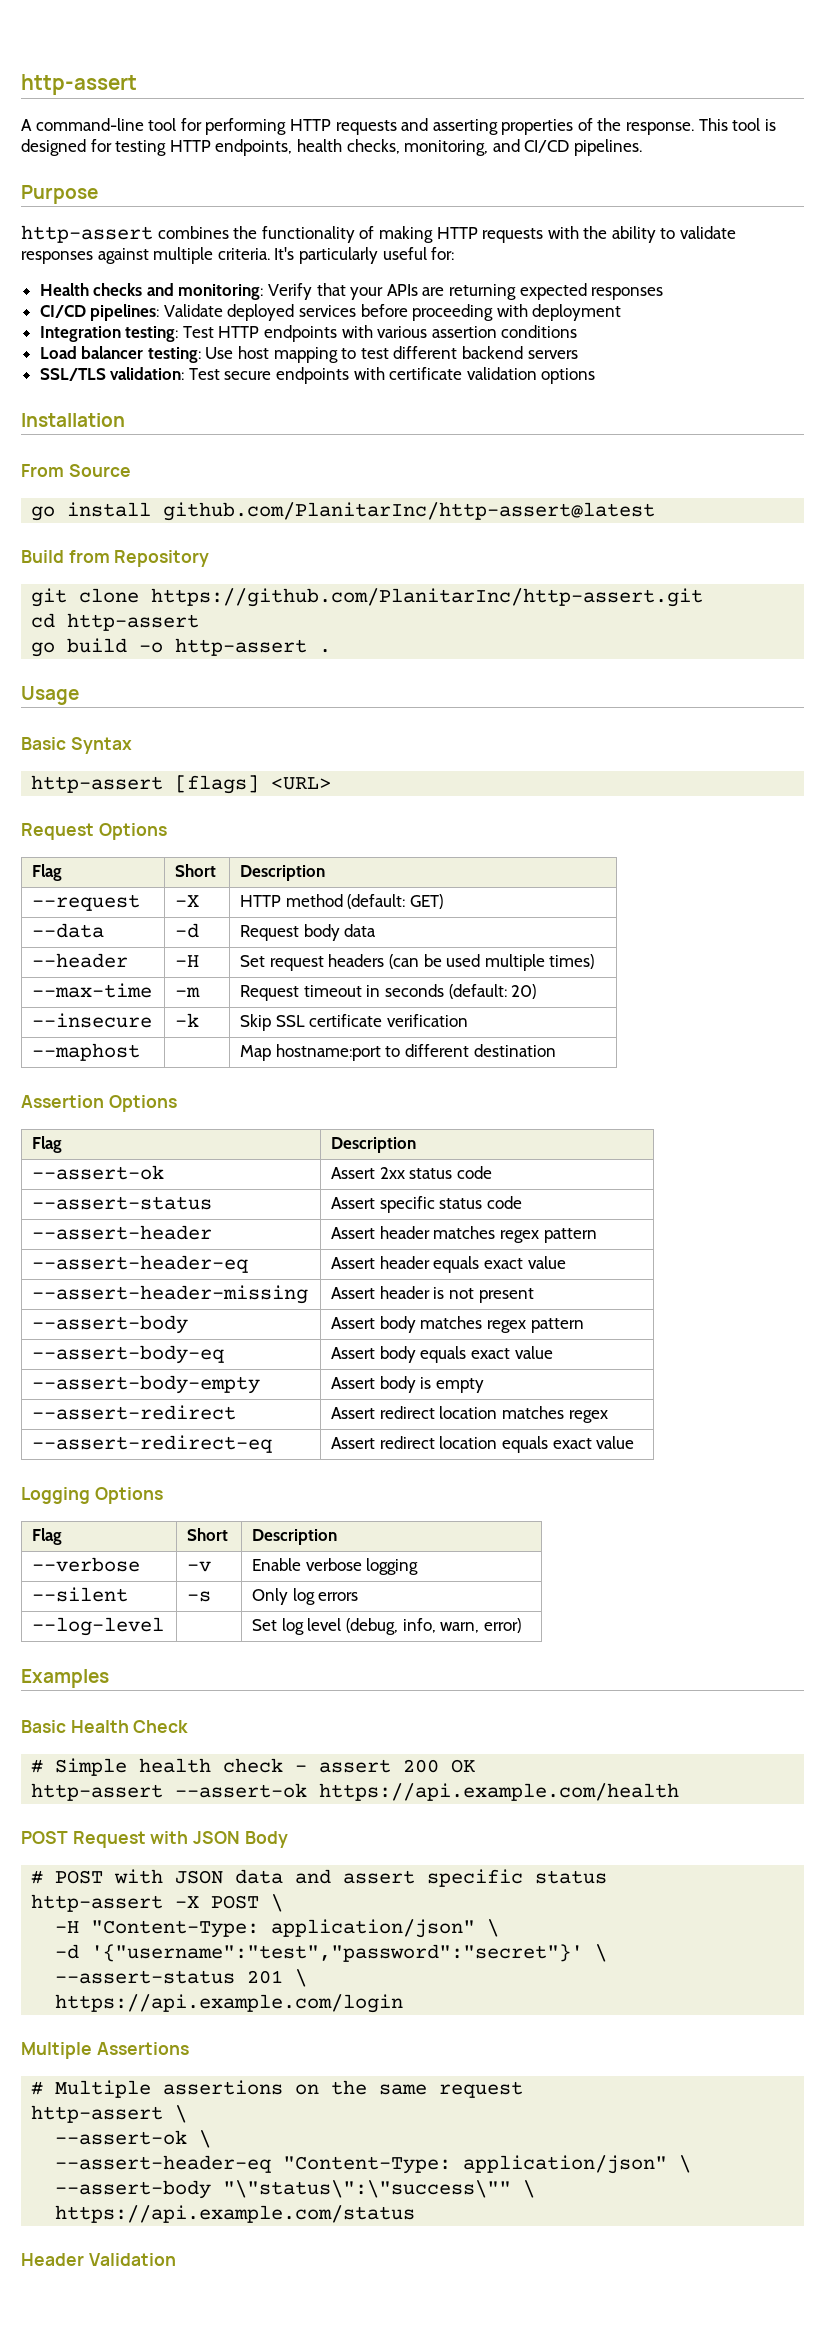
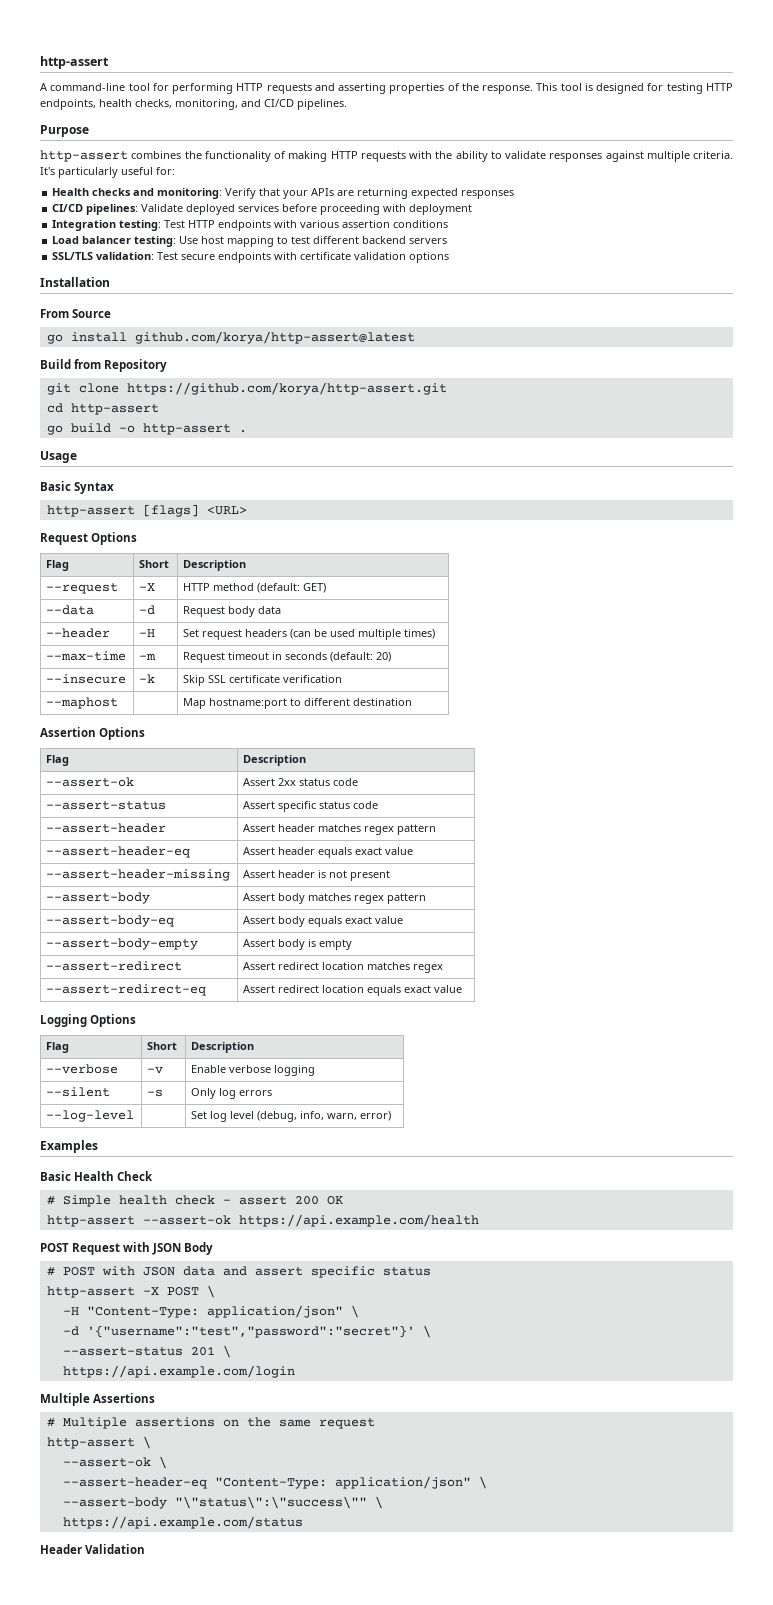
[163,502,656,521] github.com/PlanitarInc/http-assert@latest -> [134,331,415,344] github.com/korya/http-assert@latest
[151,588,704,607] https://github.com/PlanitarInc/http-assert.git -> [126,382,447,395] https://github.com/korya/http-assert.git

